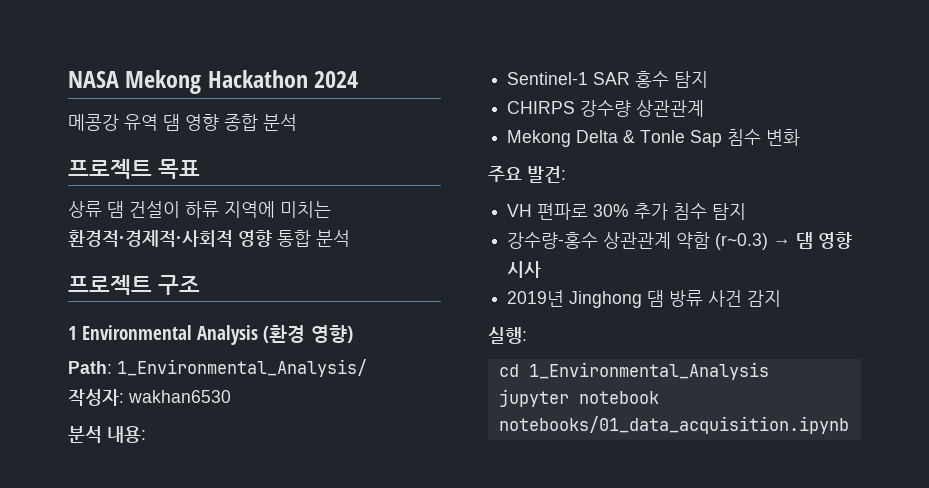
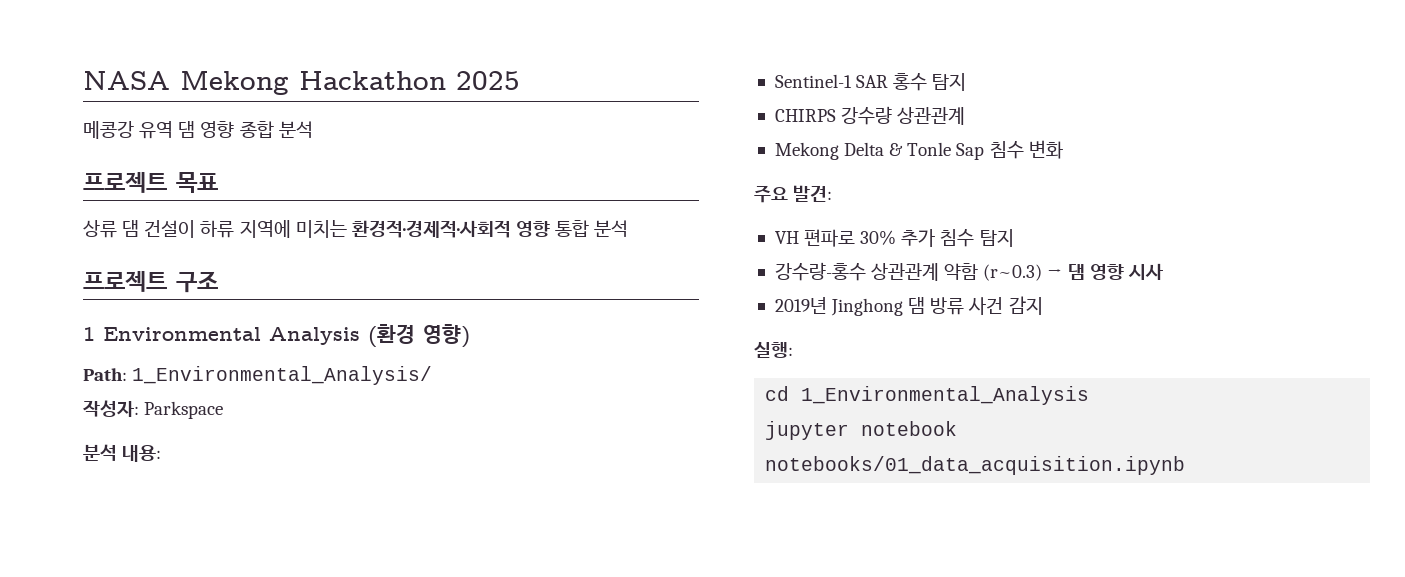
[314,71,359,88] 2024 -> [456,71,520,90] 2025
[128,390,231,403] wakhan6530 -> [144,401,224,419] Parkspace

